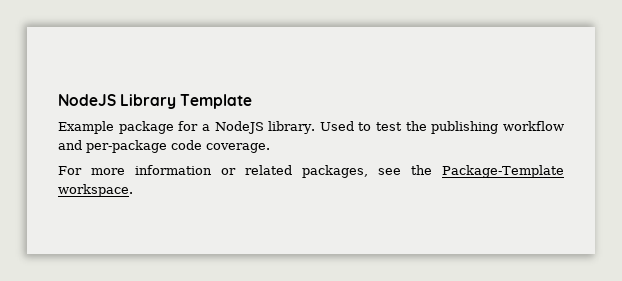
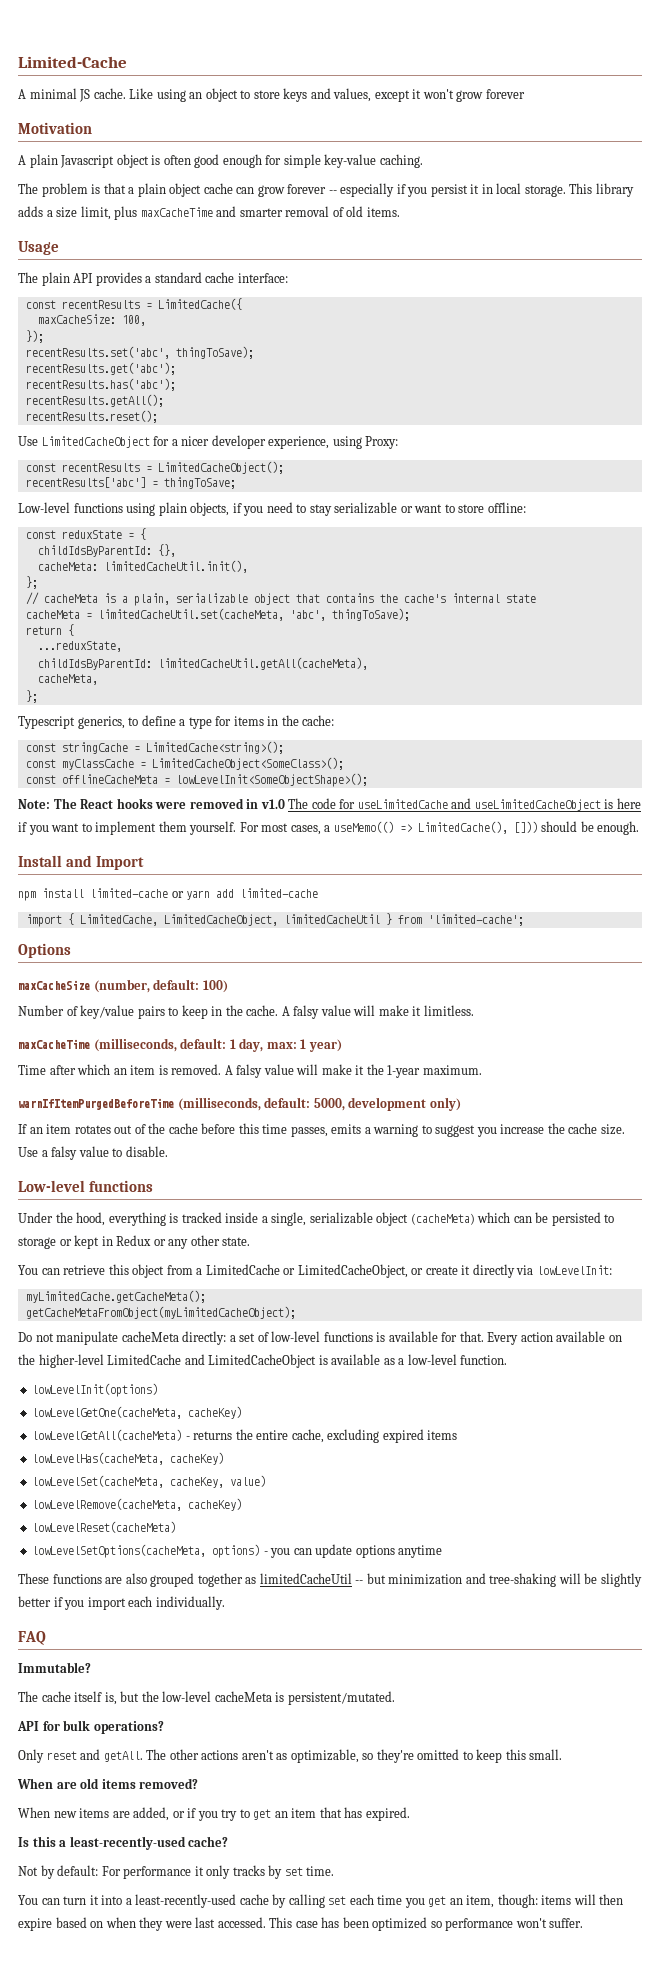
[58,94,253,109] [58,121,564,134] [58,140,270,153] [58,165,565,178] [58,184,133,197] NodeJS Library Template // Example package for a NodeJS library. Used to test the publishing workflow and per-package code coverage. // For more information or related packages, see the Package-Template workspace. -> [18,56,127,68] [18,88,525,102] [18,122,92,134] [18,154,423,168] [18,183,634,197] [18,206,400,220] [18,241,59,255] [18,272,288,286] [25,298,242,310] [37,314,146,326] [25,330,44,343] [25,346,254,359] [25,362,176,375] [25,378,176,391] [25,394,164,407] [25,410,158,423] [18,435,399,449] [25,461,284,474] [25,477,236,489] [18,502,526,516] [25,528,146,540] [37,544,176,557] [37,560,248,573] [25,576,38,589] [25,592,536,606] [25,608,410,621] [25,624,74,636] [37,641,122,652] [37,657,368,670] [37,674,98,685] [25,690,38,703] [18,715,335,729] [25,741,284,754] [25,757,344,770] [25,773,368,787] [18,798,641,811] [18,821,640,835] [18,855,145,870] [18,888,319,901] [25,913,524,927] [18,943,71,958] [18,979,228,993] [18,1005,474,1019] [18,1038,342,1052] [18,1064,482,1078] [18,1097,461,1111] [18,1123,625,1137] [18,1146,168,1160] [18,1180,154,1192] [18,1212,615,1226] [18,1235,251,1249] [18,1264,612,1278] [25,1290,206,1303] [25,1306,296,1319] [18,1331,622,1345] [18,1354,508,1368] [32,1383,159,1397] [32,1406,243,1419] [32,1429,458,1443] [32,1452,225,1465] [32,1475,267,1488] [32,1498,243,1511] [32,1521,177,1533] [32,1544,443,1558] [18,1573,642,1587] [18,1596,225,1610] [18,1631,46,1645] [18,1662,91,1673] [18,1691,395,1705] [17,1720,164,1734] [18,1749,563,1763] [17,1778,199,1789] [18,1807,410,1821] [18,1836,229,1850] [18,1865,335,1879] [18,1894,624,1908] [18,1917,584,1931] Limited-Cache // A minimal JS cache. Like using an object to store keys and values, except it won't grow forever // Motivation // A plain Javascript object is often good enough for simple key-value caching. // The problem is that a plain object cache can grow forever -- especially if you persist it in local storage. This library adds a size limit, plus maxCacheTime and smarter removal of old items. // Usage // The plain API provides a standard cache interface: // const recentResults = LimitedCache({ // maxCacheSize: 100, // }); // recentResults.set('abc', thingToSave); // recentResults.get('abc'); // recentResults.has('abc'); // recentResults.getAll(); // recentResults.reset(); // Use LimitedCacheObject for a nicer developer experience, using Proxy: // const recentResults = LimitedCacheObject(); // recentResults['abc'] = thingToSave; // Low-level functions using plain objects, if you need to stay serializable or want to store offline: // const reduxState = { // childIdsByParentId: {}, // cacheMeta: limitedCacheUtil.init(), // }; // // cacheMeta is a plain, serializable object that contains the cache's internal state // cacheMeta = limitedCacheUtil.set(cacheMeta, 'abc', thingToSave); // return { // ...reduxState, // childIdsByParentId: limitedCacheUtil.getAll(cacheMeta), // cacheMeta, // }; // Typescript generics, to define a type for items in the cache: // const stringCache = LimitedCache<string>(); // const myClassCache = LimitedCacheObject<SomeClass>(); // const offlineCacheMeta = lowLevelInit<SomeObjectShape>(); // Note: The React hooks were removed in v1.0 The code for useLimitedCache and useLimitedCacheObject is here if you want to implement them yourself. For most cases, a useMemo(() => LimitedCache(), [])) should be enough. // Install and Import // npm install limited-cache or yarn add limited-cache // import { LimitedCache, LimitedCacheObject, limitedCacheUtil } from 'limited-cache'; // Options // maxCacheSize (number, default: 100) // Number of key/value pairs to keep in the cache. A falsy value will make it limitless. // maxCacheTime (milliseconds, default: 1 day, max: 1 year) // Time after which an item is removed. A falsy value will make it the 1-year maximum. // warnIfItemPurgedBeforeTime (milliseconds, default: 5000, development only) // If an item rotates out of the cache before this time passes, emits a warning to suggest you increase the cache size. Use a falsy value to disable. // Low-level functions // Under the hood, everything is tracked inside a single, serializable object (cacheMeta) which can be persisted to storage or kept in Redux or any other state. // You can retrieve this object from a LimitedCache or LimitedCacheObject, or create it directly via lowLevelInit: // myLimitedCache.getCacheMeta(); // getCacheMetaFromObject(myLimitedCacheObject); // Do not manipulate cacheMeta directly: a set of low-level functions is available for that. Every action available on the higher-level LimitedCache and LimitedCacheObject is available as a low-level function. // lowLevelInit(options) // lowLevelGetOne(cacheMeta, cacheKey) // lowLevelGetAll(cacheMeta) - returns the entire cache, excluding expired items // lowLevelHas(cacheMeta, cacheKey) // lowLevelSet(cacheMeta, cacheKey, value) // lowLevelRemove(cacheMeta, cacheKey) // lowLevelReset(cacheMeta) // lowLevelSetOptions(cacheMeta, options) - you can update options anytime // These functions are also grouped together as limitedCacheUtil -- but minimization and tree-shaking will be slightly better if you import each individually. // FAQ // Immutable? // The cache itself is, but the low-level cacheMeta is persistent/mutated. // API for bulk operations? // Only reset and getAll. The other actions aren't as optimizable, so they're omitted to keep this small. // When are old items removed? // When new items are added, or if you try to get an item that has expired. // Is this a least-recently-used cache? // Not by default: For performance it only tracks by set time. // You can turn it into a least-recently-used cache by calling set each time you get an item, though: items will then expire based on when they were last accessed. This case has been optimized so performance won't suffer.

